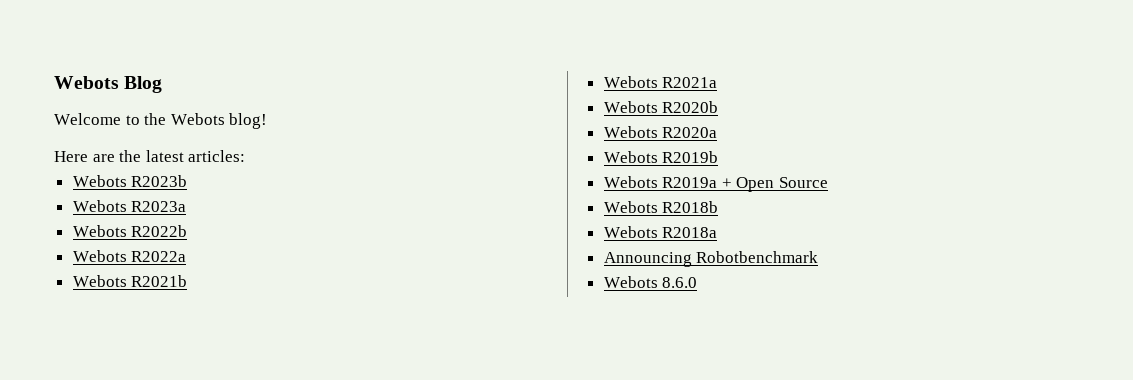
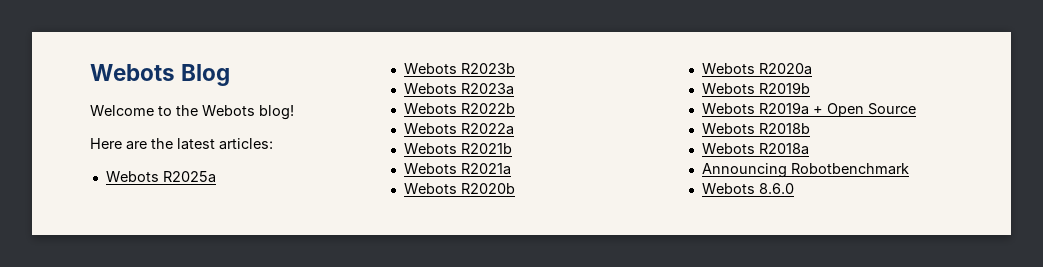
(246, 156) none -> [105,171,216,183] // Webots R2025a

